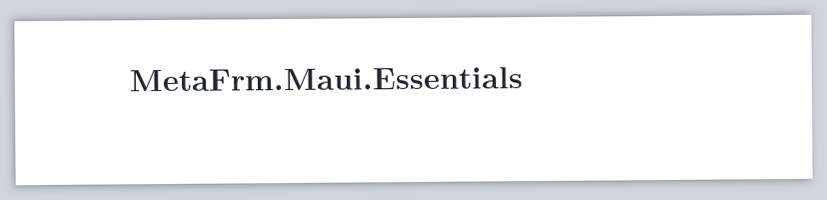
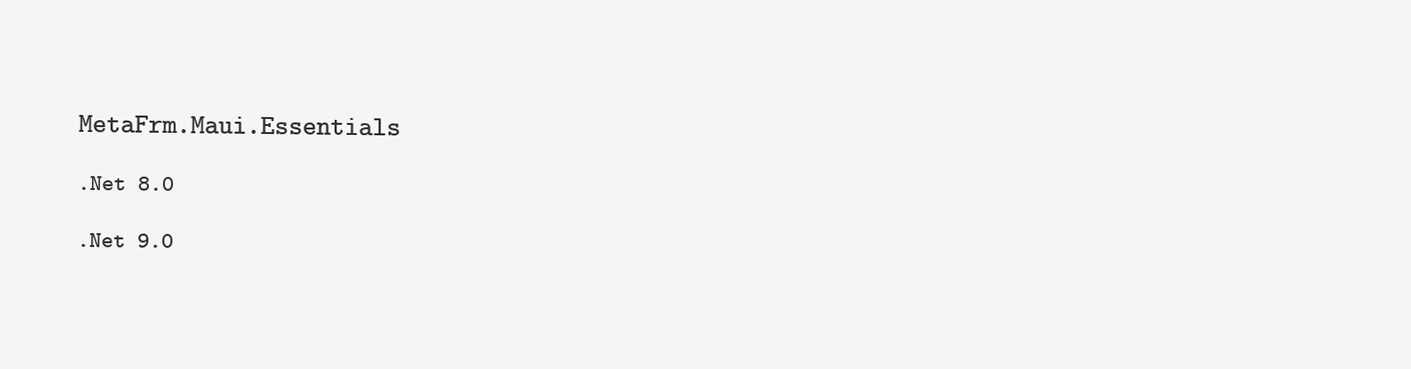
(523, 79) none -> [77,175,175,191] [77,232,174,248] // .Net 8.0 // .Net 9.0

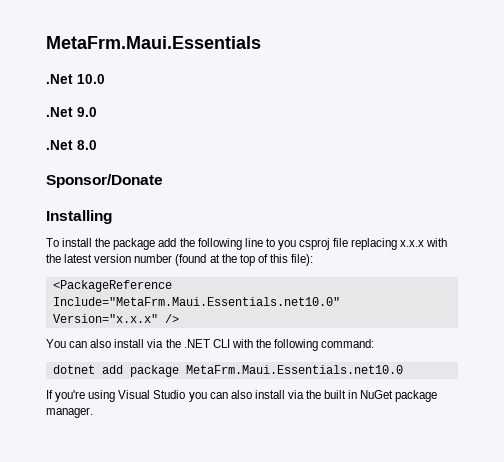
[137,176,175,191] [77,232,174,248] 8.0 // .Net 9.0 -> [77,74,105,84] [46,107,97,117] [46,140,97,150] [46,174,163,188] [46,210,112,224] [46,238,448,250] [46,254,314,266] [52,280,172,292] [52,297,340,306] [52,314,179,323] [46,339,375,351] [52,365,403,377] [46,390,438,402] [46,407,93,418] 10.0 // .Net 9.0 // .Net 8.0 // Sponsor/Donate // Installing // To install the package add the following line to you csproj file replacing x.x.x with the latest version number (found at the top of this file): // <PackageReference Include="MetaFrm.Maui.Essentials.net10.0" Version="x.x.x" /> // You can also install via the .NET CLI with the following command: // dotnet add package MetaFrm.Maui.Essentials.net10.0 // If you're using Visual Studio you can also install via the built in NuGet package manager.

